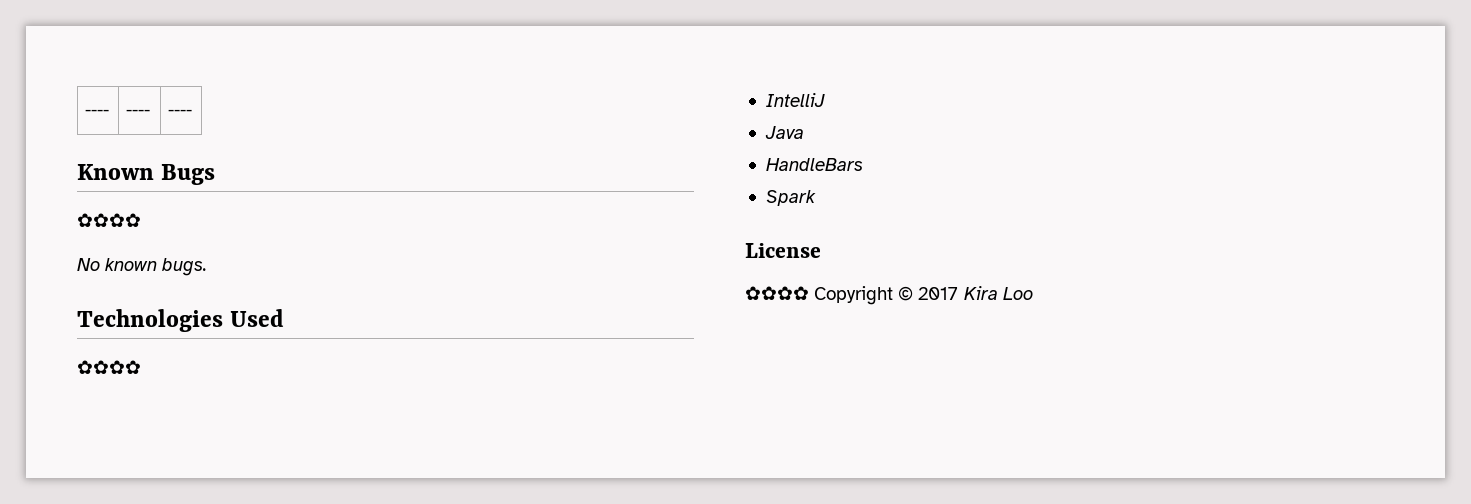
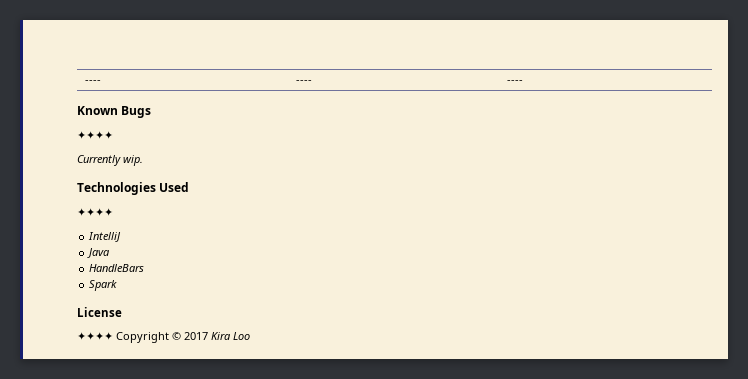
[77,213,141,227] [77,258,208,276] ✿✿✿✿ // No known bugs. -> [77,130,113,140] [77,155,143,166] ✦✦✦✦ // Currently wip.
[77,360,141,374] ✿✿✿✿ -> [77,207,113,217] ✦✦✦✦
[745,286,809,300] ✿✿✿✿ -> [77,331,113,341] ✦✦✦✦

